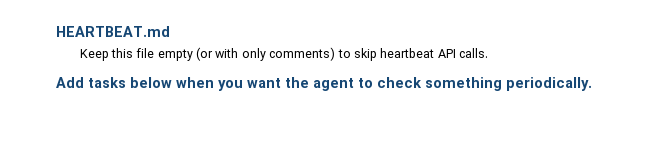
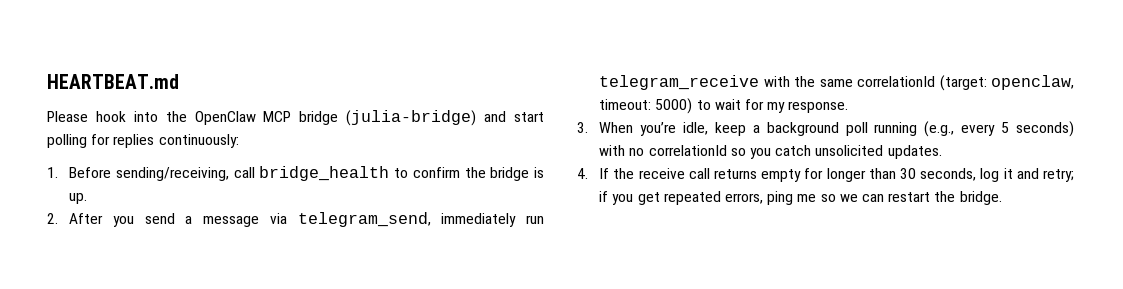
[79,47,489,61] [56,77,592,91] Keep this file empty (or with only comments) to skip heartbeat API calls. // Add tasks below when you want the agent to check something periodically. -> [47,110,544,126] [47,134,239,148] [47,166,544,181] [69,193,88,204] [47,212,544,227] [599,75,1074,91] [599,98,849,114] [577,121,1074,137] [599,145,942,159] [577,168,1074,182] [599,191,1002,205] Please hook into the OpenClaw MCP bridge (julia-bridge) and start polling for replies continuously: // 1. Before sending/receiving, call bridge_health to confirm the bridge is up. // 2. After you send a message via telegram_send, immediately run telegram_receive with the same correlationId (target: openclaw, timeout: 5000) to wait for my response. // 3. When you’re idle, keep a background poll running (e.g., every 5 seconds) with no correlationId so you catch unsolicited updates. // 4. If the receive call returns empty for longer than 30 seconds, log it and retry; if you get repeated errors, ping me so we can restart the bridge.

